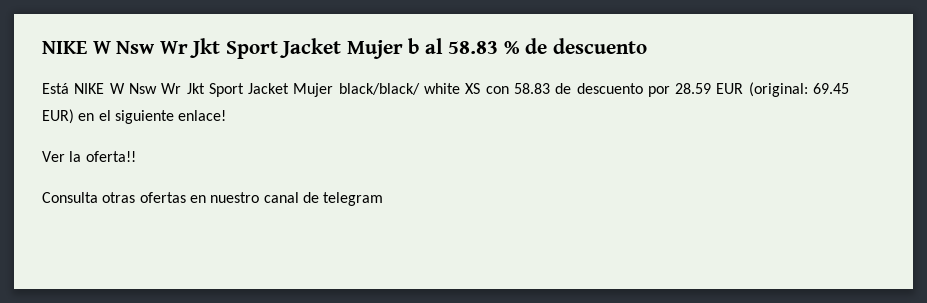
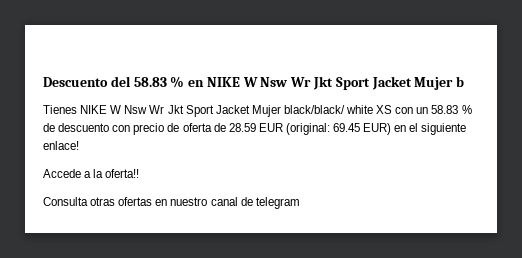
(42, 47) none -> [43,76,205,88] Descuento del 58.83 % en
[424,38,647,54] [42,83,69,94] al 58.83 % de descuento // Está -> [43,105,77,114] // Tienes
[513,83,670,97] 58.83 de descuento por -> [416,105,472,114] [43,123,226,135] un 58.83 % de descuento con precio de oferta de
[42,151,65,162] Ver -> [43,169,92,178] Accede a

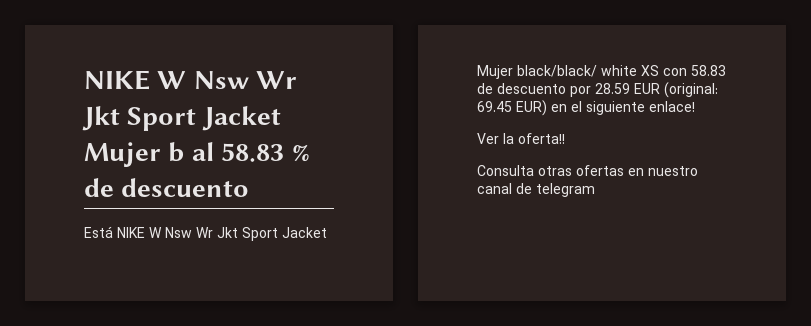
[43,76,205,88] Descuento del 58.83 % en -> (84, 80) none
[43,105,77,114] // Tienes -> [191,142,310,162] [84,178,250,197] [84,226,113,238] al 58.83 % de descuento // Está
[416,105,472,114] [43,123,226,135] un 58.83 % de descuento con precio de oferta de -> [691,65,726,76] [477,83,591,97] 58.83 de descuento por
[43,169,92,178] Accede a -> [477,133,499,144] Ver

